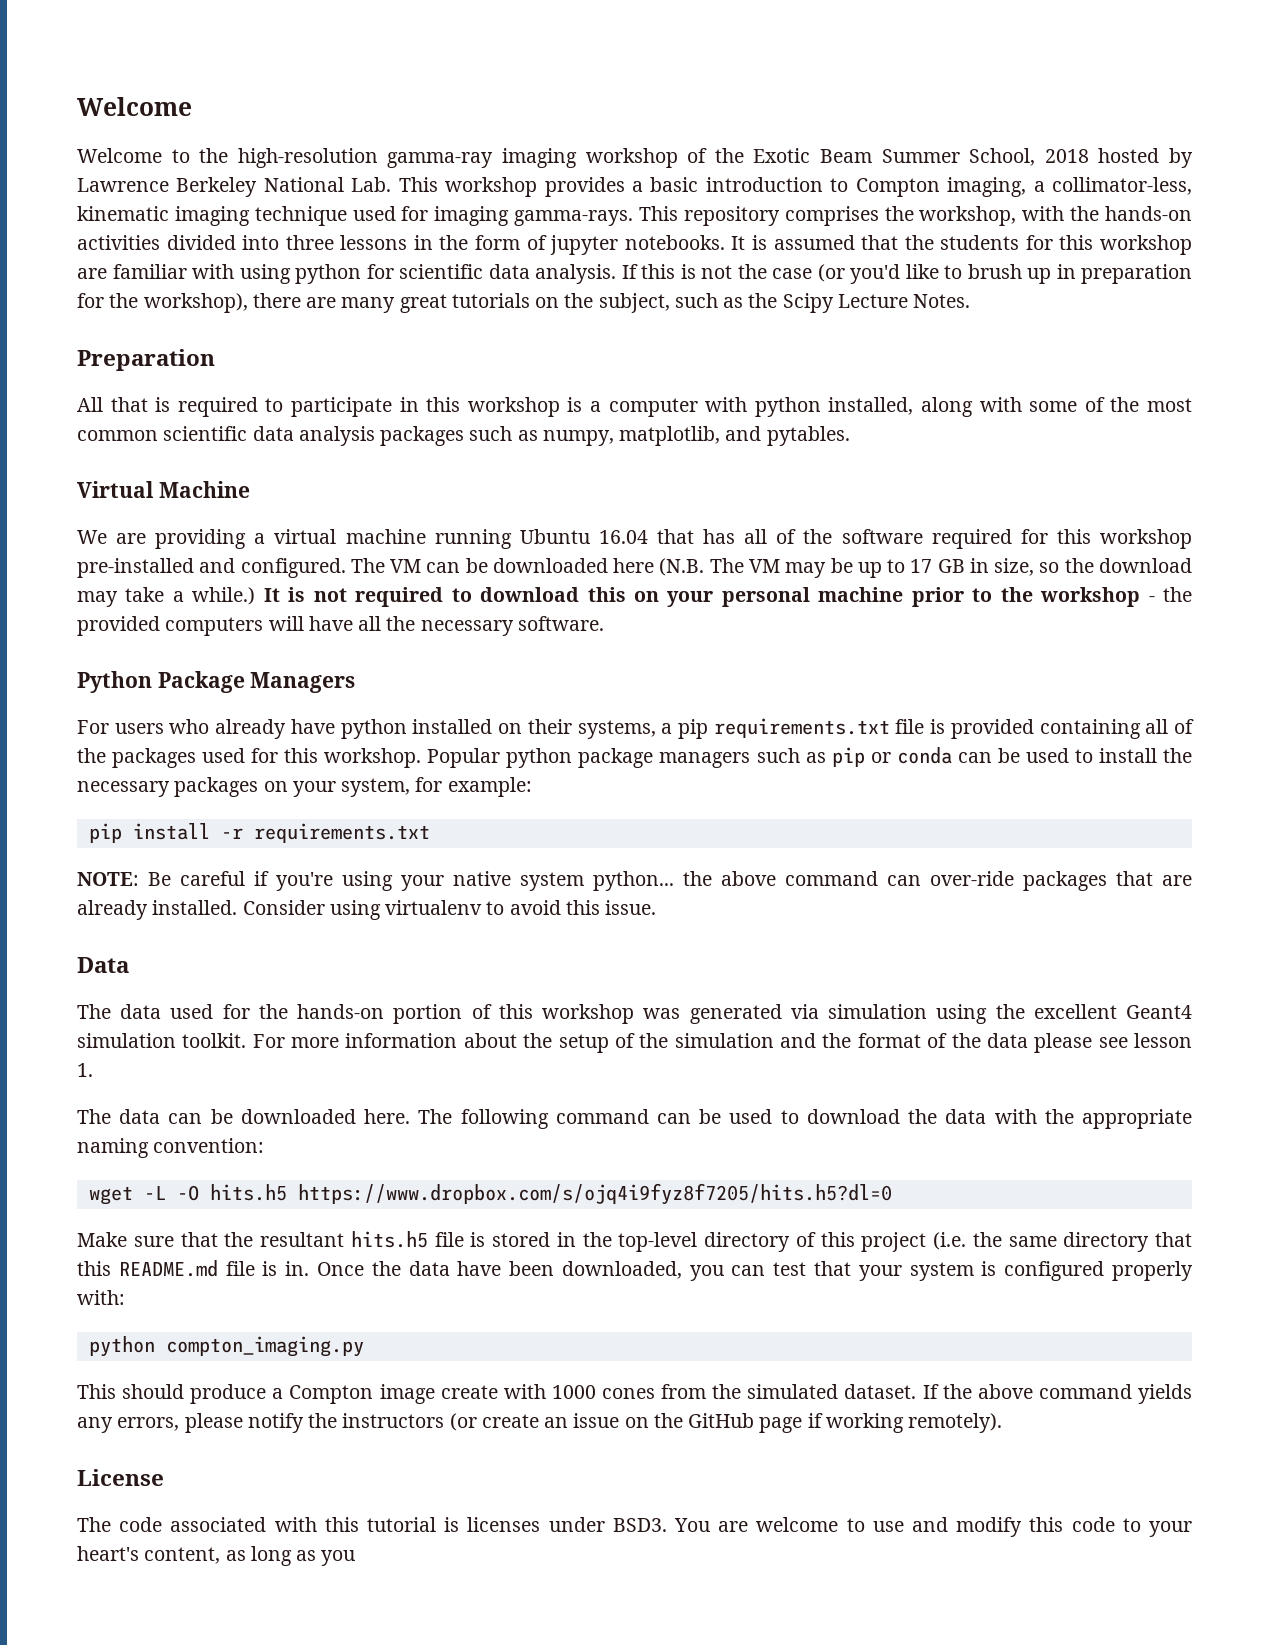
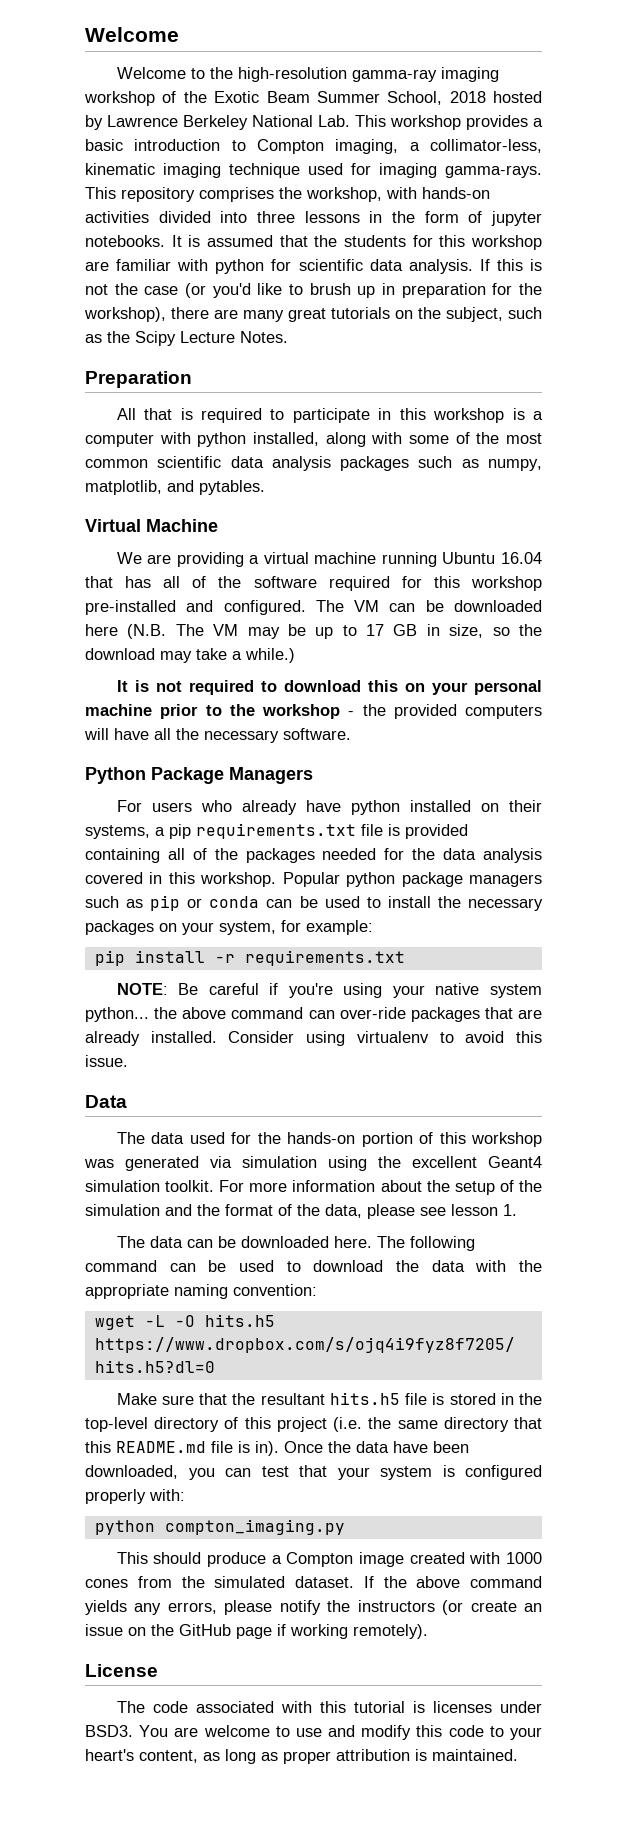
[1070,206,1100,221] the -> (417, 193) none
[239,264,291,284] using -> (209, 265) none
(256, 596) none -> (295, 655) //
[202,748,279,763] used for -> [322,848,543,863] [85,872,163,884] needed for the data analysis covered in
[986,1033,1028,1048] data -> [325,1204,362,1218] data,
[285,1261,310,1276] in. -> [255,1441,279,1456] in).
[440,1385,498,1399] create -> [409,1552,465,1564] created
[321,1550,356,1566] you -> [283,1749,518,1764] proper attribution is maintained.

